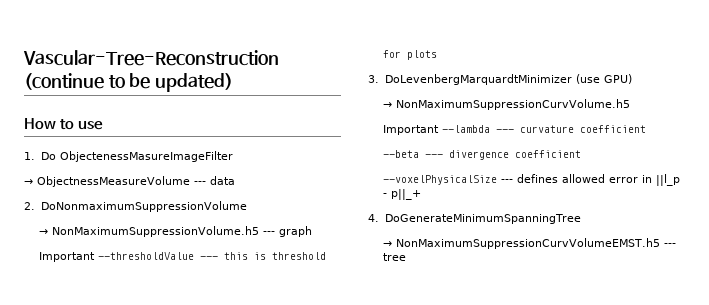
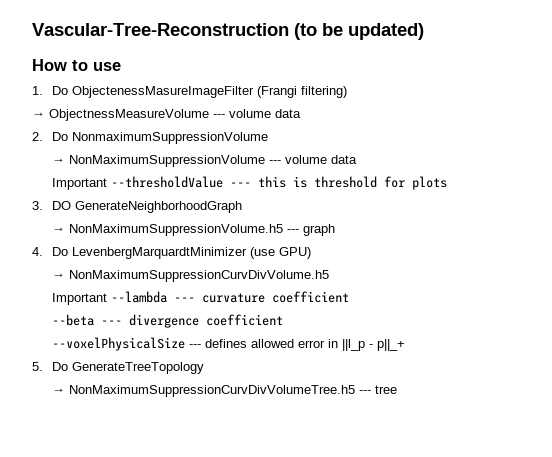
[24,73,125,90] (continue to -> [294,23,317,40] (to
(233, 156) none -> [256,86,347,98] (Frangi filtering)
(206, 183) none -> [229,109,271,118] volume
[40,201,247,212] [39,226,313,237] DoNonmaximumSuppressionVolume // → NonMaximumSuppressionVolume.h5 --- graph -> [51,132,268,144] [51,155,357,167] Do NonmaximumSuppressionVolume // → NonMaximumSuppressionVolume --- volume data
[384,74,572,85] DoLevenbergMarquardtMinimizer -> [51,201,242,213] [51,224,335,236] [32,247,247,259] DO GenerateNeighborhoodGraph // → NonMaximumSuppressionVolume.h5 --- graph // 4. Do LevenbergMarquardtMinimizer
[396,99,631,110] NonMaximumSuppressionCurvVolume.h5 -> [68,270,329,282] NonMaximumSuppressionCurvDivVolume.h5
[368,214,582,224] [383,238,661,249] 4. DoGenerateMinimumSpanningTree // → NonMaximumSuppressionCurvVolumeEMST.h5 -> [32,362,204,374] [51,385,355,397] 5. Do GenerateTreeTopology // → NonMaximumSuppressionCurvDivVolumeTree.h5

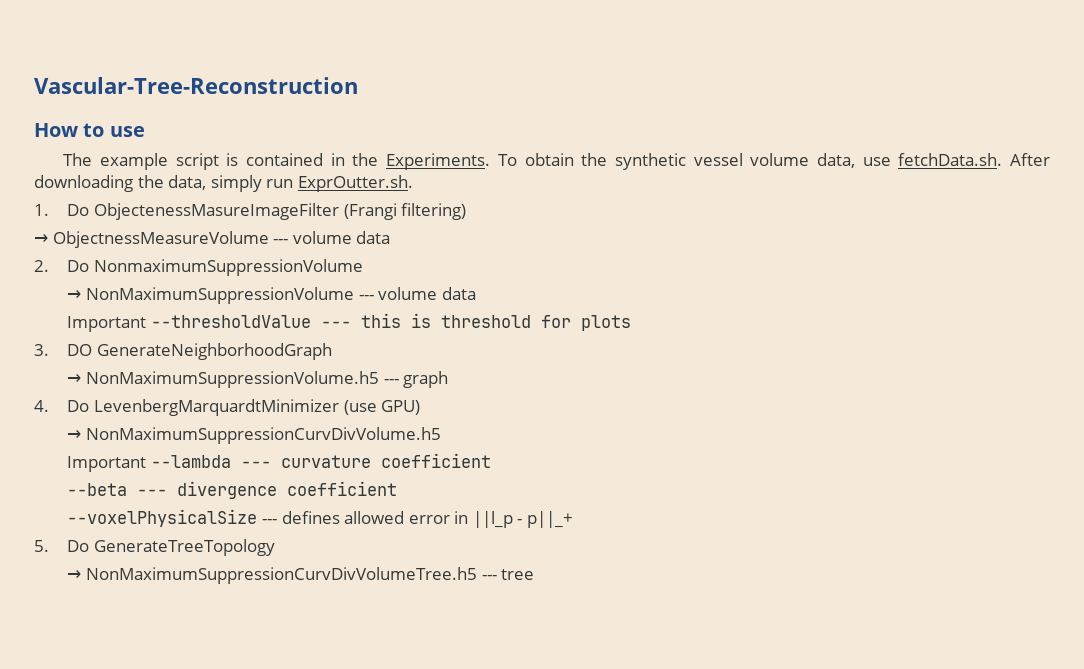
[294,23,424,40] (to be updated) -> (358, 85) none
(121, 66) none -> [63,153,1050,170] [34,175,413,192] // The example script is contained in the Experiments. To obtain the synthetic vessel volume data, use fetchData.sh. After downloading the data, simply run ExprOutter.sh.

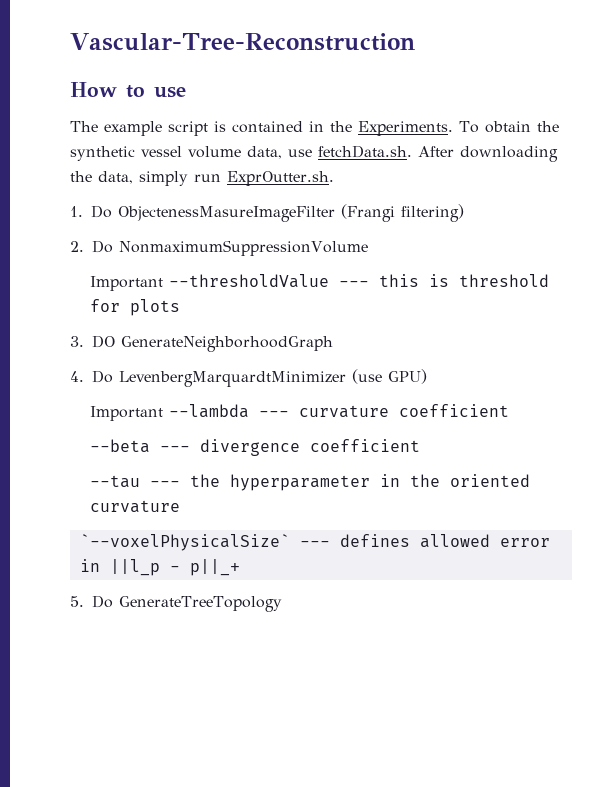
[34,231,391,248] [34,259,363,276] [67,287,476,304] → ObjectnessMeasureVolume --- volume data // 2. Do NonmaximumSuppressionVolume // → NonMaximumSuppressionVolume --- volume data -> [70,240,368,256] 2. Do NonmaximumSuppressionVolume
[67,371,449,388] // → NonMaximumSuppressionVolume.h5 --- graph -> (333, 344) none
[67,427,441,444] // → NonMaximumSuppressionCurvDivVolume.h5 -> (427, 376) none
[67,509,258,527] --voxelPhysicalSize -> [89,474,530,491] [89,500,180,513] [79,534,290,551] --tau --- the hyperparameter in the oriented curvature // `--voxelPhysicalSize`
[67,567,535,584] // → NonMaximumSuppressionCurvDivVolumeTree.h5 --- tree -> (282, 604) none

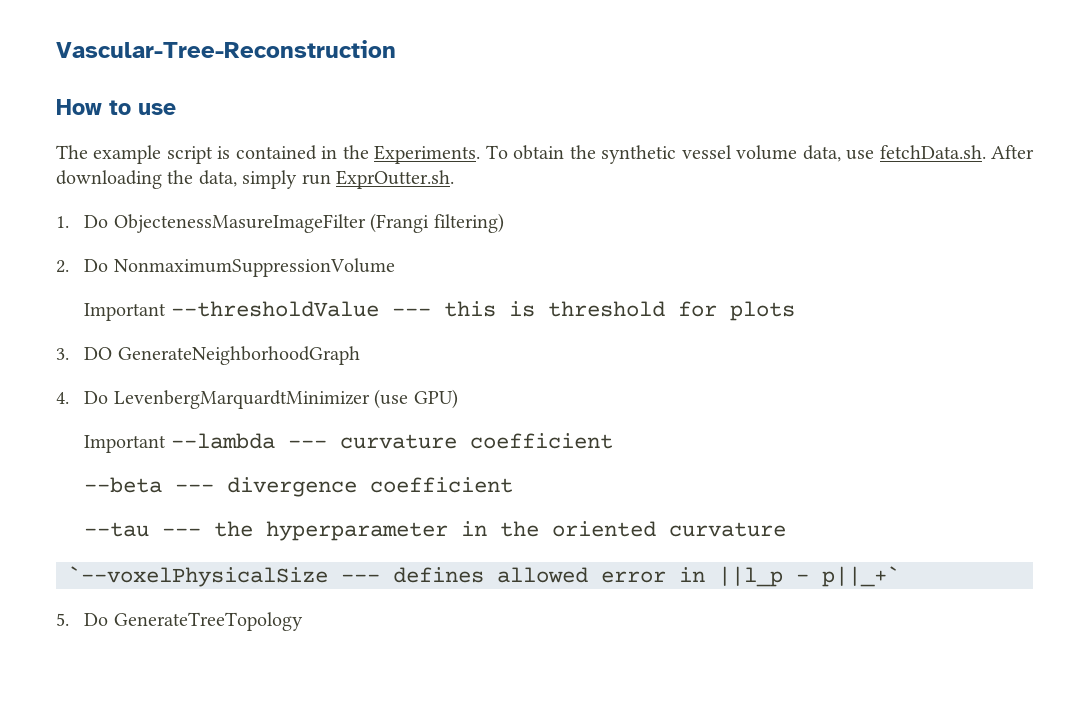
[79,534,290,551] `--voxelPhysicalSize` -> [68,566,328,587] `--voxelPhysicalSize
[189,559,240,576] p||_+ -> [822,566,900,587] p||_+`

